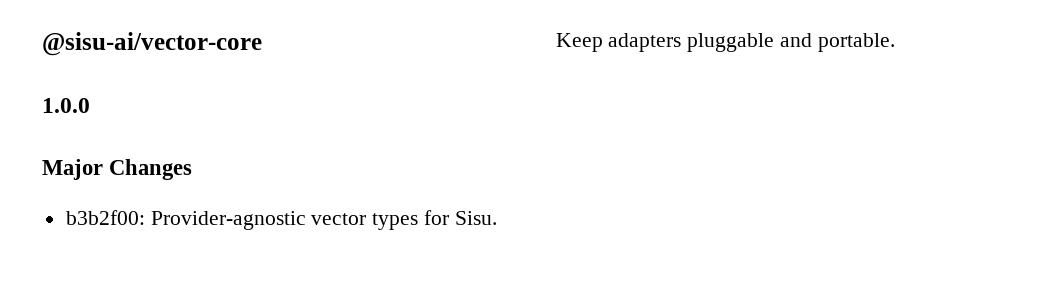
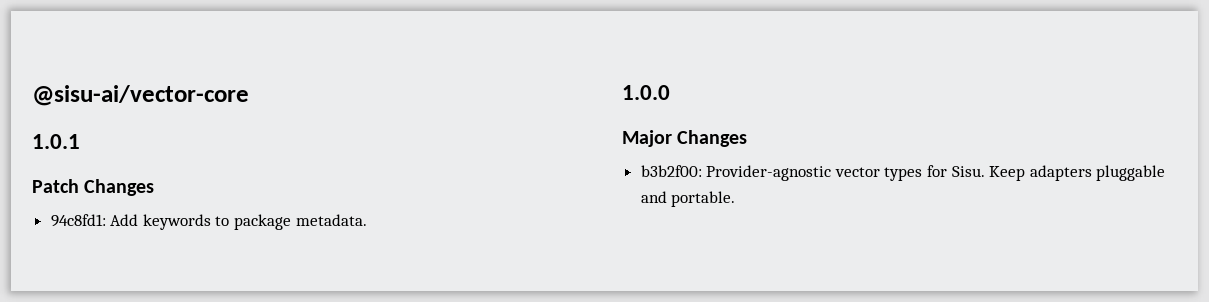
(262, 44) none -> [32,134,80,149] [32,179,155,196] [50,214,367,230] // 1.0.1 // Patch Changes // 94c8fd1: Add keywords to package metadata.

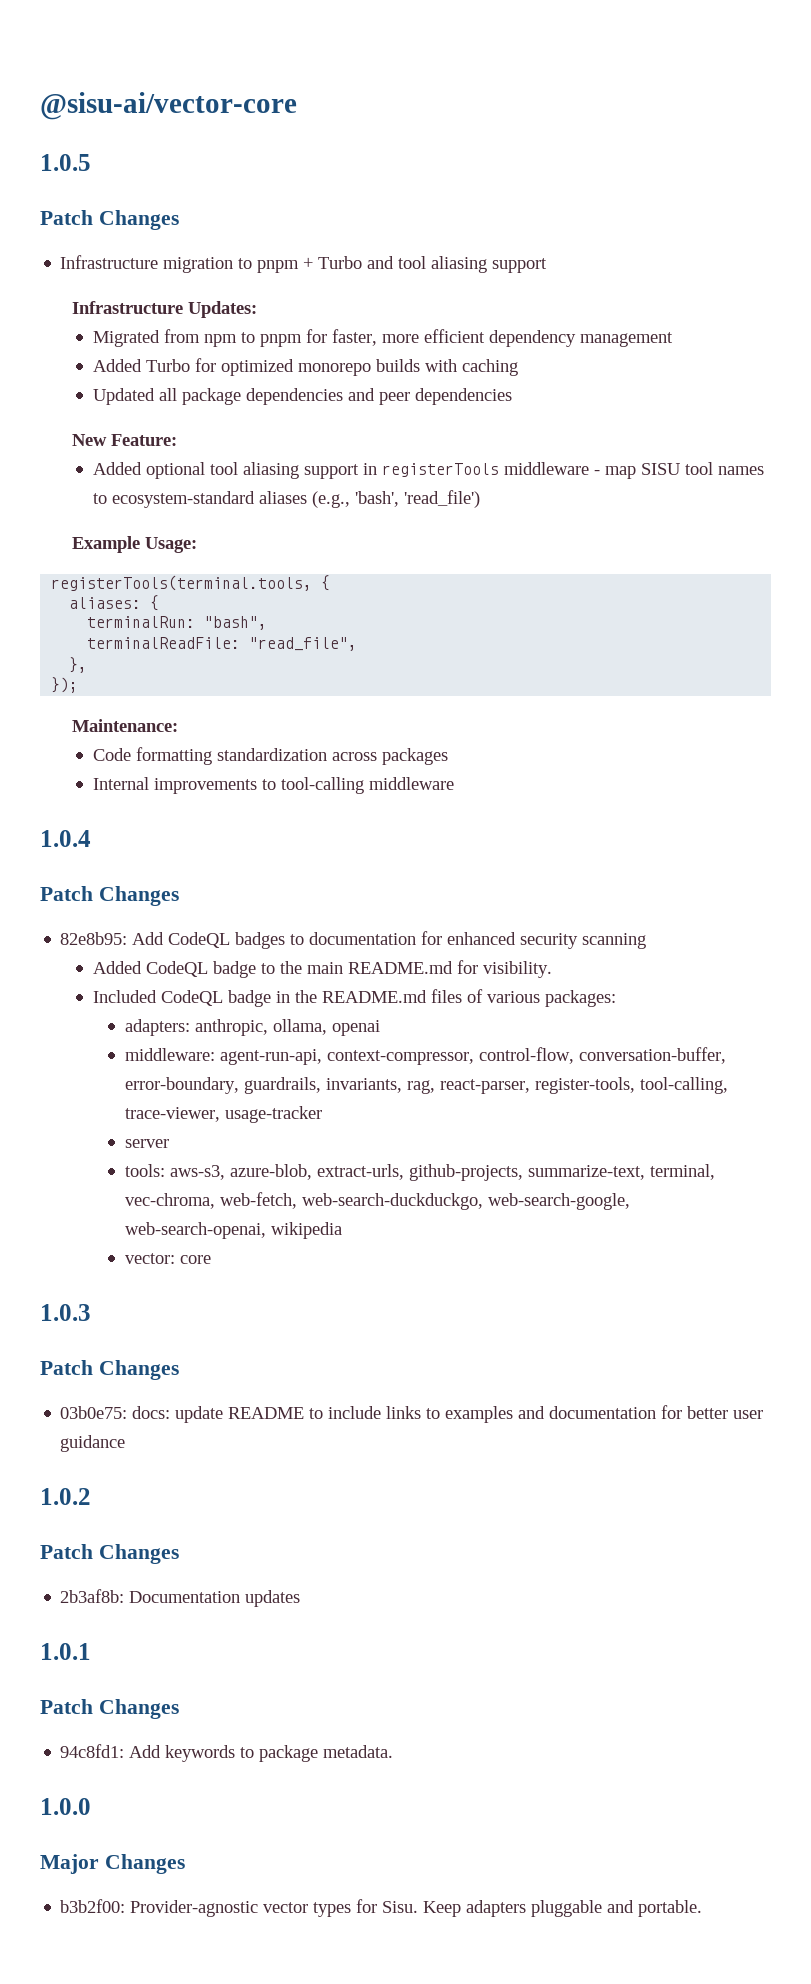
(249, 95) none -> [40,154,91,171] [40,210,179,230] [60,255,548,273] [72,301,258,318] [92,329,673,347] [92,358,518,376] [92,388,512,405] [72,434,178,446] [92,462,764,479] [92,490,480,508] [72,536,198,553] [51,575,331,591] [69,595,160,611] [87,616,268,630] [87,637,358,651] [69,657,88,673] [51,677,79,693] [72,719,179,732] [92,747,448,765] [92,777,454,794] [40,830,91,847] [40,886,179,906] [60,931,647,949] [92,960,552,978] [92,989,616,1007] [124,1019,380,1036] [124,1047,726,1065] [124,1077,728,1094] [124,1106,322,1123] [124,1139,169,1148] [124,1164,715,1181] [124,1192,630,1210] [124,1222,342,1239] [124,1253,211,1264] [40,1304,91,1321] [40,1360,179,1380] [60,1405,764,1423] [60,1435,126,1452] [40,1488,91,1505] [40,1544,179,1564] [60,1589,301,1607] // 1.0.5 // Patch Changes // Infrastructure migration to pnpm + Turbo and tool aliasing support // Infrastructure Updates: // Migrated from npm to pnpm for faster, more efficient dependency management // Added Turbo for optimized monorepo builds with caching // Updated all package dependencies and peer dependencies // New Feature: // Added optional tool aliasing support in registerTools middleware - map SISU tool names to ecosystem-standard aliases (e.g., 'bash', 'read_file') // Example Usage: // registerTools(terminal.tools, { // aliases: { // terminalRun: "bash", // terminalReadFile: "read_file", // }, // }); // Maintenance: // Code formatting standardization across packages // Internal improvements to tool-calling middleware // 1.0.4 // Patch Changes // 82e8b95: Add CodeQL badges to documentation for enhanced security scanning // Added CodeQL badge to the main README.md for visibility. // Included CodeQL badge in the README.md files of various packages: // adapters: anthropic, ollama, openai // middleware: agent-run-api, context-compressor, control-flow, conversation-buffer, error-boundary, guardrails, invariants, rag, react-parser, register-tools, tool-calling, trace-viewer, usage-tracker // server // tools: aws-s3, azure-blob, extract-urls, github-projects, summarize-text, terminal, vec-chroma, web-fetch, web-search-duckduckgo, web-search-google, web-search-openai, wikipedia // vector: core // 1.0.3 // Patch Changes // 03b0e75: docs: update README to include links to examples and documentation for better user guidance // 1.0.2 // Patch Changes // 2b3af8b: Documentation updates

